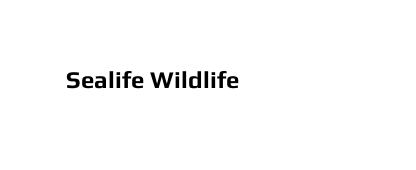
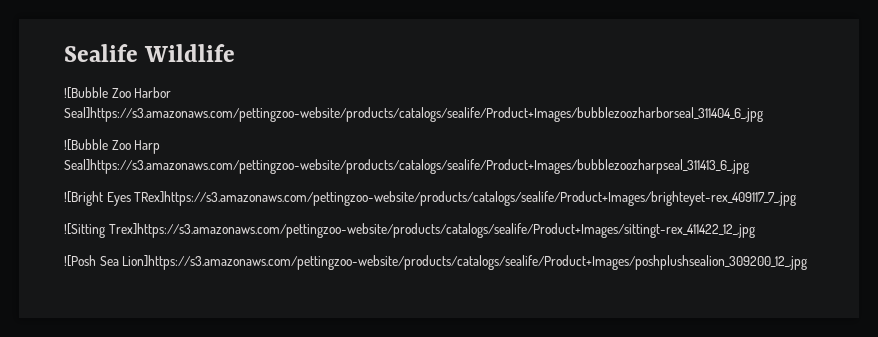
(240, 79) none -> [64,87,172,99] [64,107,763,122] [64,139,161,154] [64,159,749,174] [64,191,797,206] [64,223,755,238] [64,255,808,270] // ![Bubble Zoo Harbor Seal]https://s3.amazonaws.com/pettingzoo-website/products/catalogs/sealife/Product+Images/bubblezoozharborseal_311404_6_.jpg // ![Bubble Zoo Harp Seal]https://s3.amazonaws.com/pettingzoo-website/products/catalogs/sealife/Product+Images/bubblezoozharpseal_311413_6_.jpg // ![Bright Eyes TRex]https://s3.amazonaws.com/pettingzoo-website/products/catalogs/sealife/Product+Images/brighteyet-rex_409117_7_.jpg // ![Sitting Trex]https://s3.amazonaws.com/pettingzoo-website/products/catalogs/sealife/Product+Images/sittingt-rex_411422_12_.jpg // ![Posh Sea Lion]https://s3.amazonaws.com/pettingzoo-website/products/catalogs/sealife/Product+Images/poshplushsealion_309200_12_.jpg

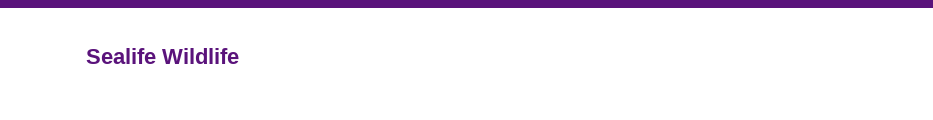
[64,87,172,99] [64,107,763,122] [64,139,161,154] [64,159,749,174] [64,191,797,206] [64,223,755,238] [64,255,808,270] // ![Bubble Zoo Harbor Seal]https://s3.amazonaws.com/pettingzoo-website/products/catalogs/sealife/Product+Images/bubblezoozharborseal_311404_6_.jpg // ![Bubble Zoo Harp Seal]https://s3.amazonaws.com/pettingzoo-website/products/catalogs/sealife/Product+Images/bubblezoozharpseal_311413_6_.jpg // ![Bright Eyes TRex]https://s3.amazonaws.com/pettingzoo-website/products/catalogs/sealife/Product+Images/brighteyet-rex_409117_7_.jpg // ![Sitting Trex]https://s3.amazonaws.com/pettingzoo-website/products/catalogs/sealife/Product+Images/sittingt-rex_411422_12_.jpg // ![Posh Sea Lion]https://s3.amazonaws.com/pettingzoo-website/products/catalogs/sealife/Product+Images/poshplushsealion_309200_12_.jpg -> (239, 56) none

